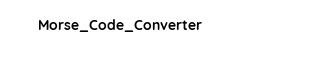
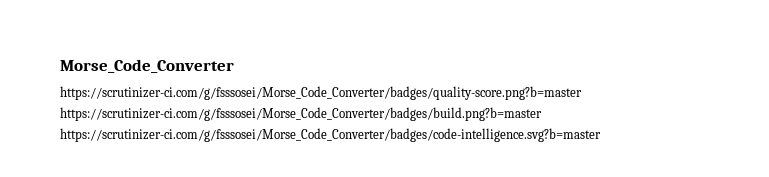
(202, 25) none -> [60,86,582,100] [60,107,542,121] [60,128,601,142] // https://scrutinizer-ci.com/g/fsssosei/Morse_Code_Converter/badges/quality-score.png?b=master https://scrutinizer-ci.com/g/fsssosei/Morse_Code_Converter/badges/build.png?b=master https://scrutinizer-ci.com/g/fsssosei/Morse_Code_Converter/badges/code-intelligence.svg?b=master

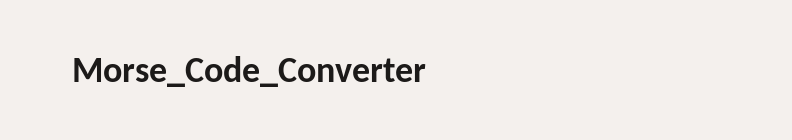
[60,86,582,100] [60,107,542,121] [60,128,601,142] // https://scrutinizer-ci.com/g/fsssosei/Morse_Code_Converter/badges/quality-score.png?b=master https://scrutinizer-ci.com/g/fsssosei/Morse_Code_Converter/badges/build.png?b=master https://scrutinizer-ci.com/g/fsssosei/Morse_Code_Converter/badges/code-intelligence.svg?b=master -> (426, 71) none

